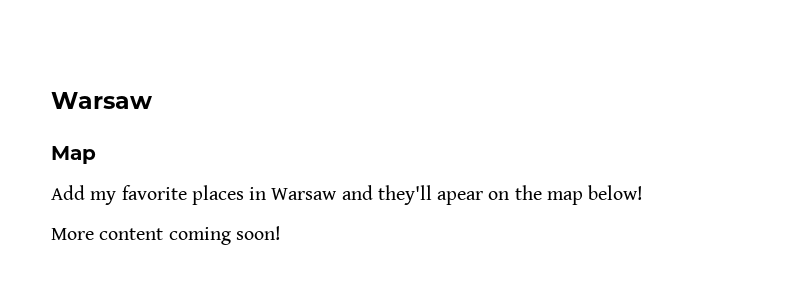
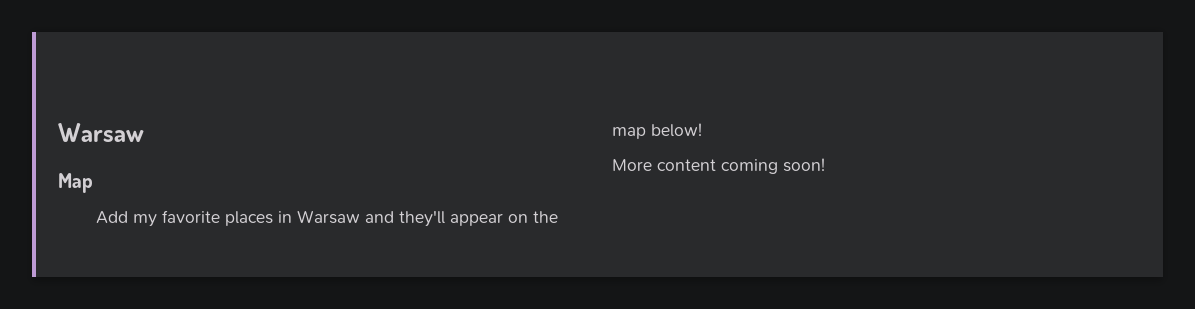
[437,191,484,205] apear -> [449,213,503,226] appear

